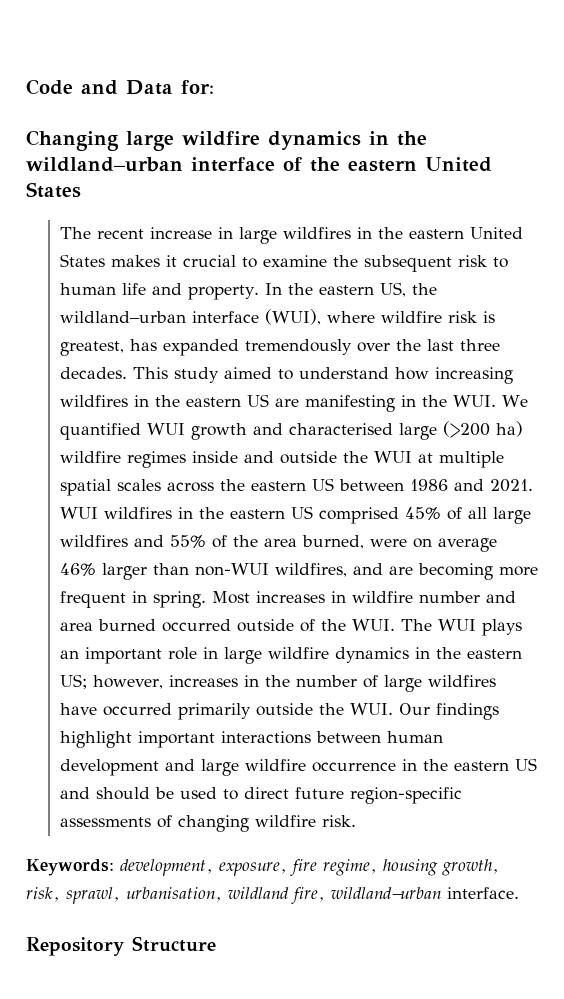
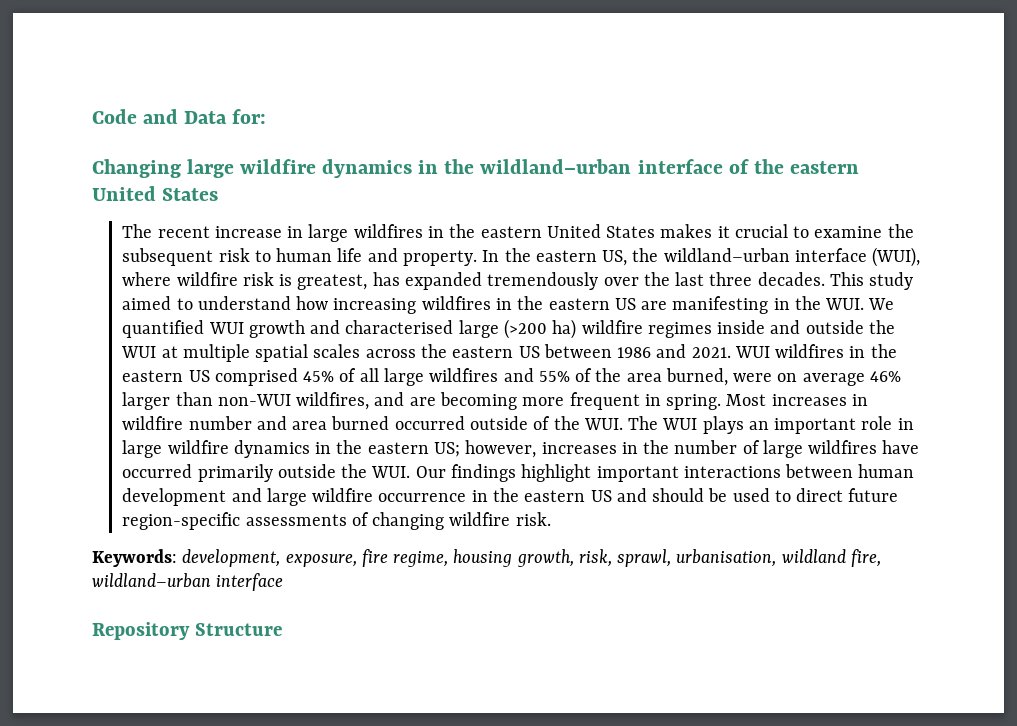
[447,887,519,899] interface. -> [216,573,284,591] interface

